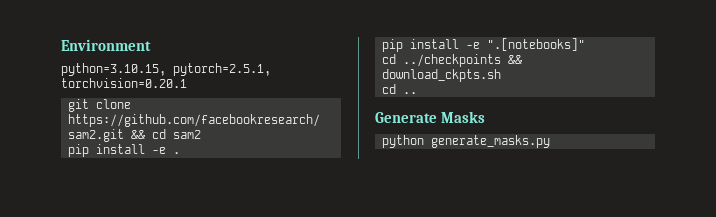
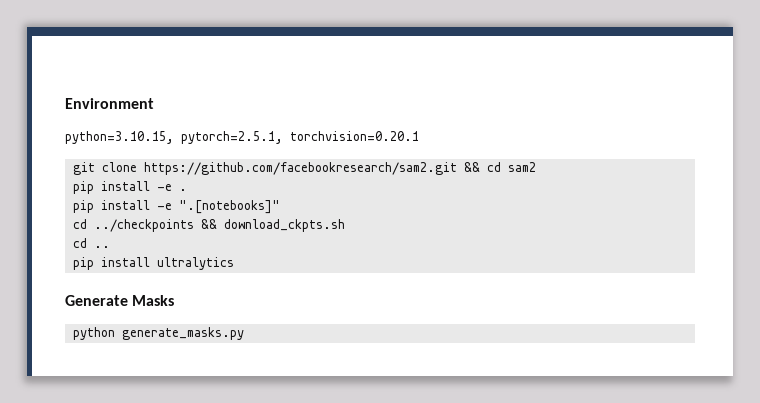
(418, 93) none -> [73,257,235,270] // pip install ultralytics

